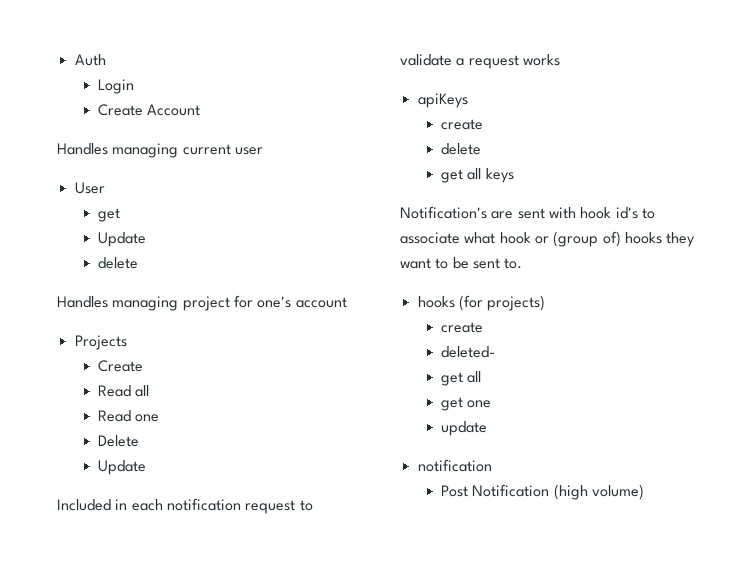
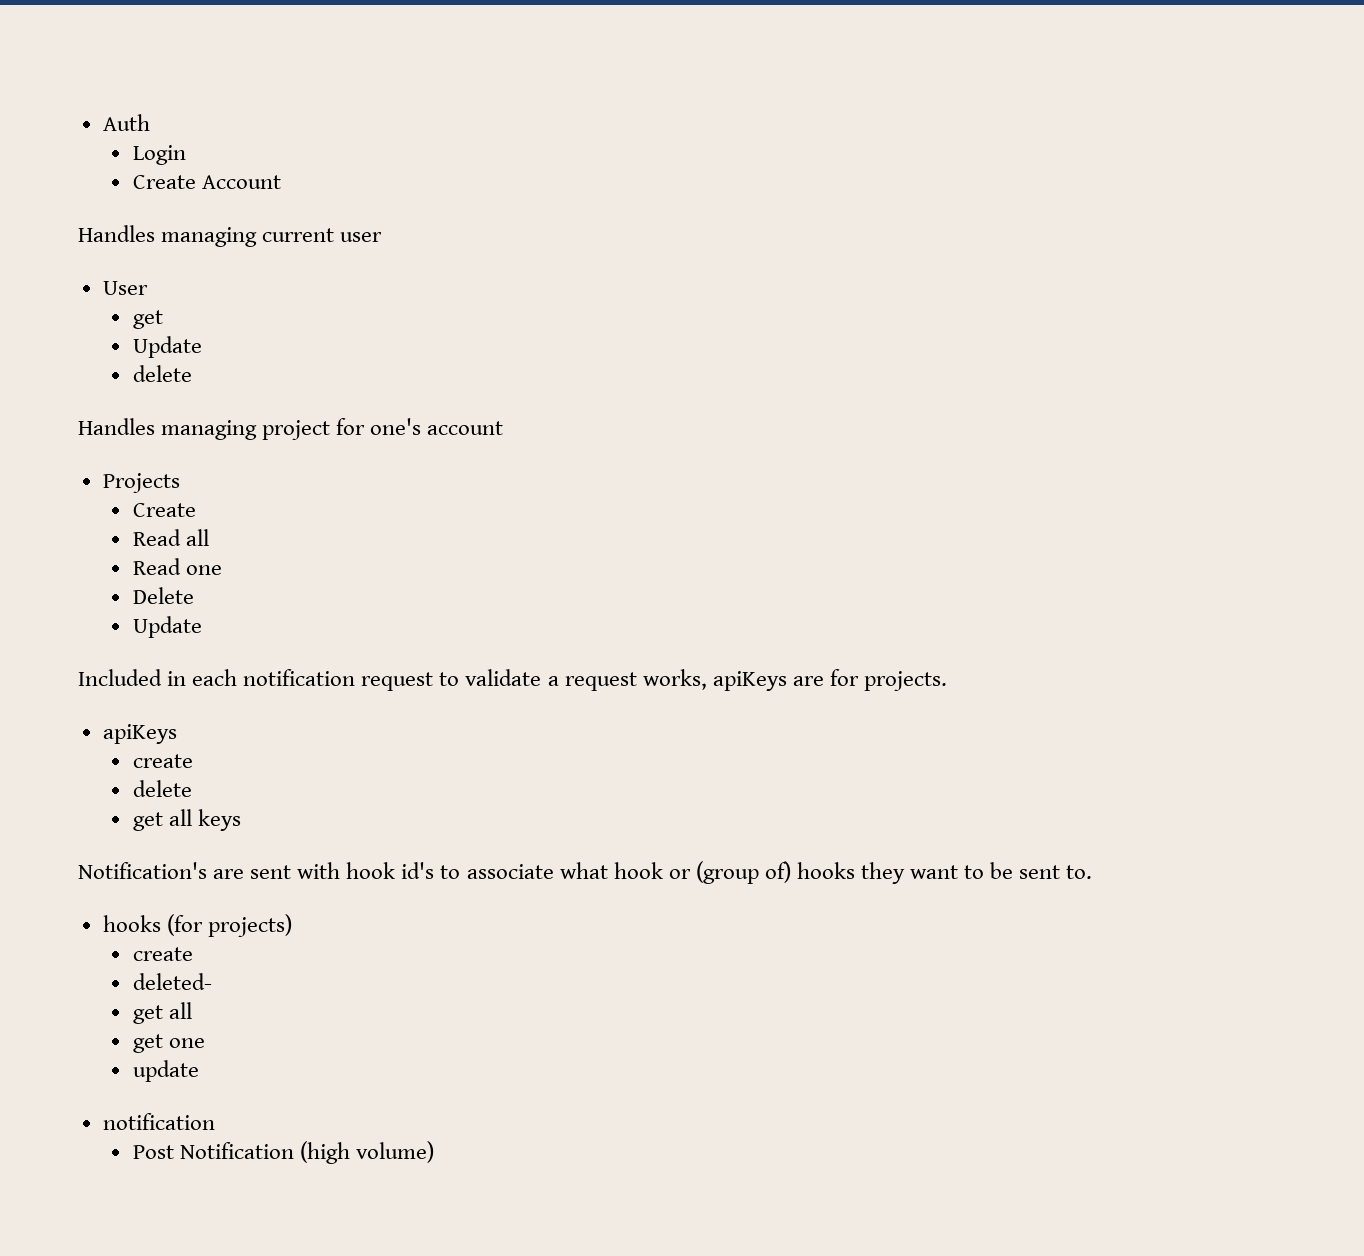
[522,54,560,66] works -> [642,669,947,691] works, apiKeys are for projects.

